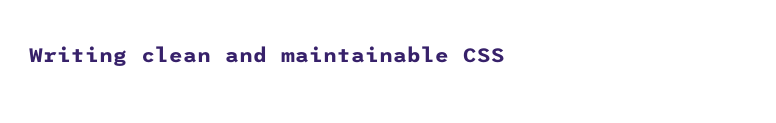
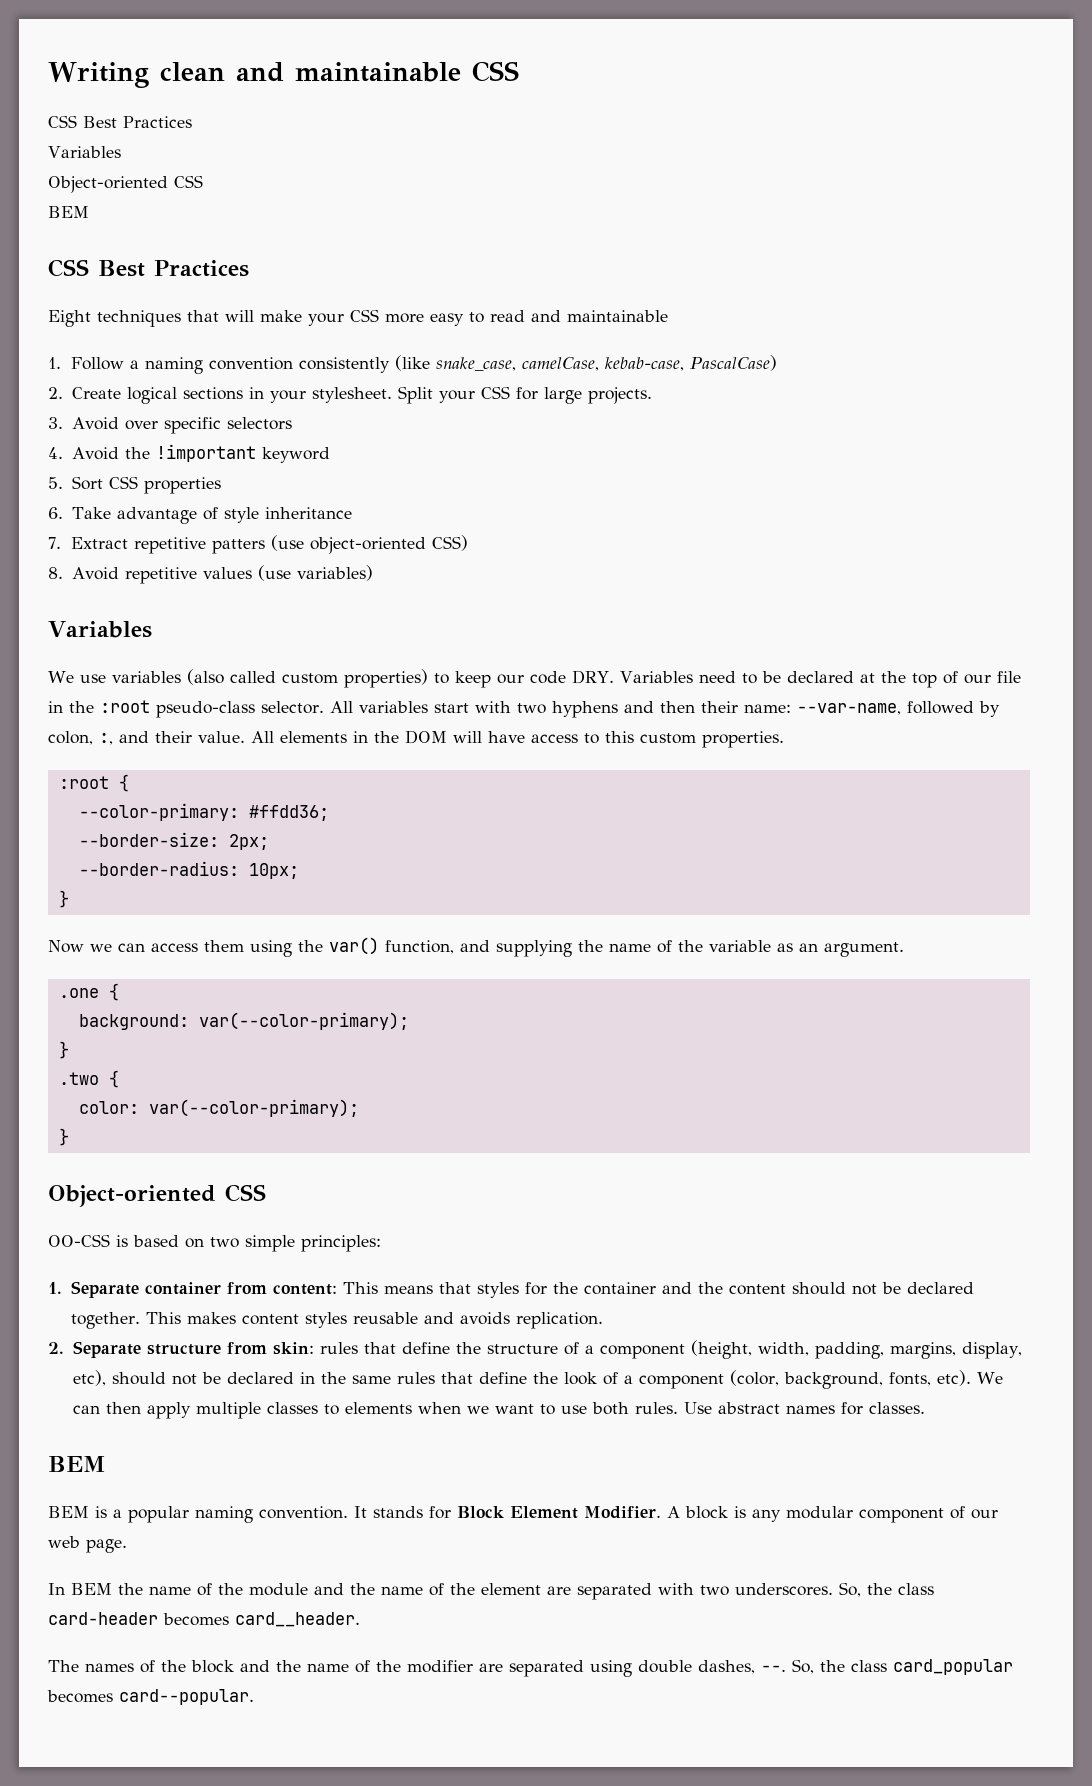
(505, 55) none -> [48,115,192,128] [48,146,121,158] [48,175,203,193] [48,206,89,218] [48,259,249,277] [48,309,668,327] [48,355,778,374] [48,386,652,404] [48,417,292,434] [48,444,330,463] [48,476,221,494] [48,507,352,524] [48,535,469,554] [48,565,373,584] [48,621,152,638] [48,669,1021,688] [48,700,1000,718] [48,730,784,748] [58,774,129,792] [78,803,329,821] [78,832,269,850] [78,861,299,879] [58,890,69,908] [48,937,904,957] [58,983,119,1001] [78,1012,409,1030] [58,1041,69,1059] [58,1070,119,1088] [78,1099,359,1117] [58,1128,69,1146] [48,1184,266,1207] [48,1234,381,1252] [48,1281,975,1298] [71,1312,604,1329] [48,1340,1022,1359] [72,1370,1003,1389] [72,1402,925,1419] [48,1456,106,1472] [48,1506,998,1523] [48,1536,127,1553] [48,1582,934,1600] [48,1612,360,1627] [48,1659,1013,1677] [47,1689,254,1705] // CSS Best Practices // Variables // Object-oriented CSS // BEM // CSS Best Practices // Eight techniques that will make your CSS more easy to read and maintainable // 1. Follow a naming convention consistently (like snake_case, camelCase, kebab-case, PascalCase) // 2. Create logical sections in your stylesheet. Split your CSS for large projects. // 3. Avoid over specific selectors // 4. Avoid the !important keyword // 5. Sort CSS properties // 6. Take advantage of style inheritance // 7. Extract repetitive patters (use object-oriented CSS) // 8. Avoid repetitive values (use variables) // Variables // We use variables (also called custom properties) to keep our code DRY. Variables need to be declared at the top of our file in the :root pseudo-class selector. All variables start with two hyphens and then their name: --var-name, followed by colon, :, and their value. All elements in the DOM will have access to this custom properties. // :root { // --color-primary: #ffdd36; // --border-size: 2px; // --border-radius: 10px; // } // Now we can access them using the var() function, and supplying the name of the variable as an argument. // .one { // background: var(--color-primary); // } // .two { // color: var(--color-primary); // } // Object-oriented CSS // OO-CSS is based on two simple principles: // 1. Separate container from content: This means that styles for the container and the content should not be declared together. This makes content styles reusable and avoids replication. // 2. Separate structure from skin: rules that define the structure of a component (height, width, padding, margins, display, etc), should not be declared in the same rules that define the look of a component (color, background, fonts, etc). We can then apply multiple classes to elements when we want to use both rules. Use abstract names for classes. // BEM // BEM is a popular naming convention. It stands for Block Element Modifier. A block is any modular component of our web page. // In BEM the name of the module and the name of the element are separated with two underscores. So, the class card-header becomes card__header. // The names of the block and the name of the modifier are separated using double dashes, --. So, the class card_popular becomes card--popular.

